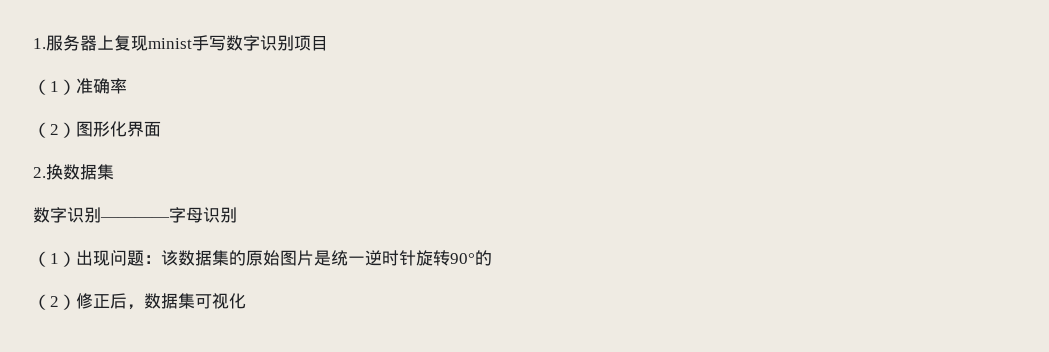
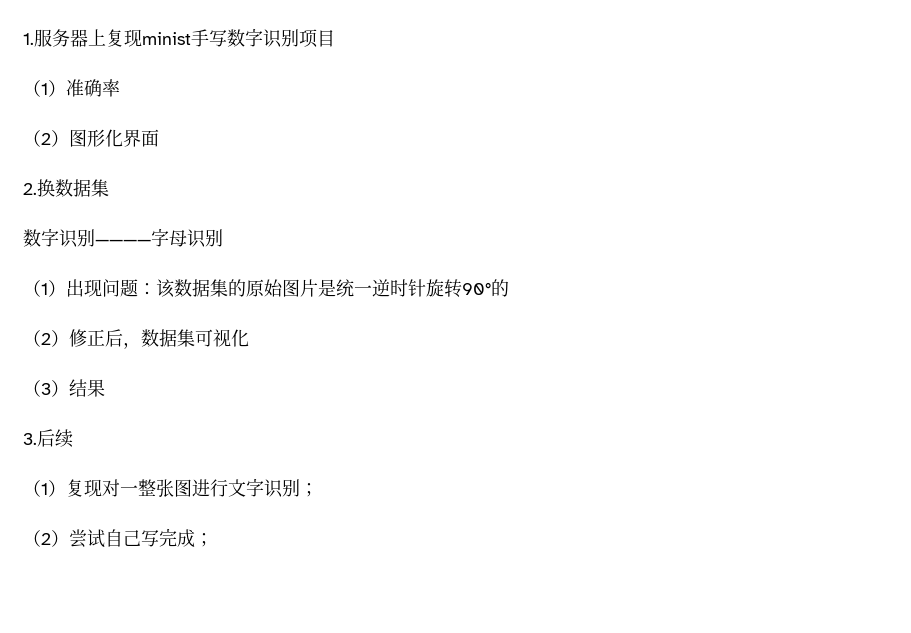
(246, 301) none -> [23,379,105,397] [23,429,73,448] [23,478,318,498] [23,528,213,548] // （3）结果 // 3.后续 // （1）复现对一整张图进行文字识别； // （2）尝试自己写完成；

